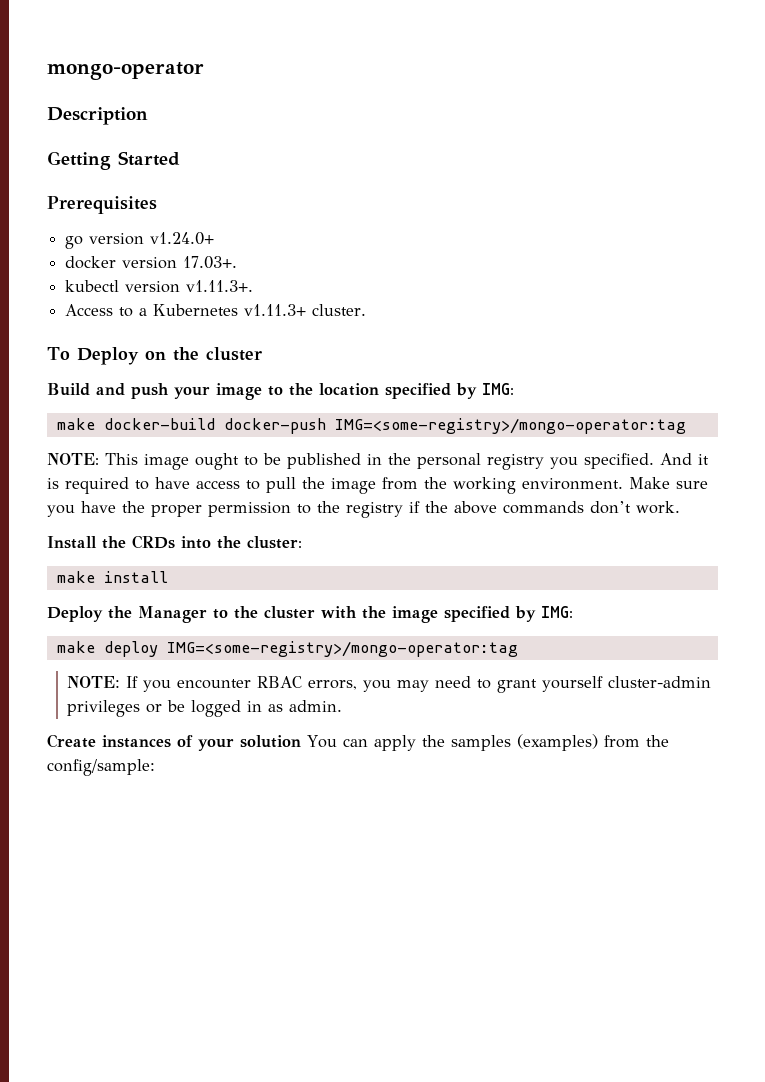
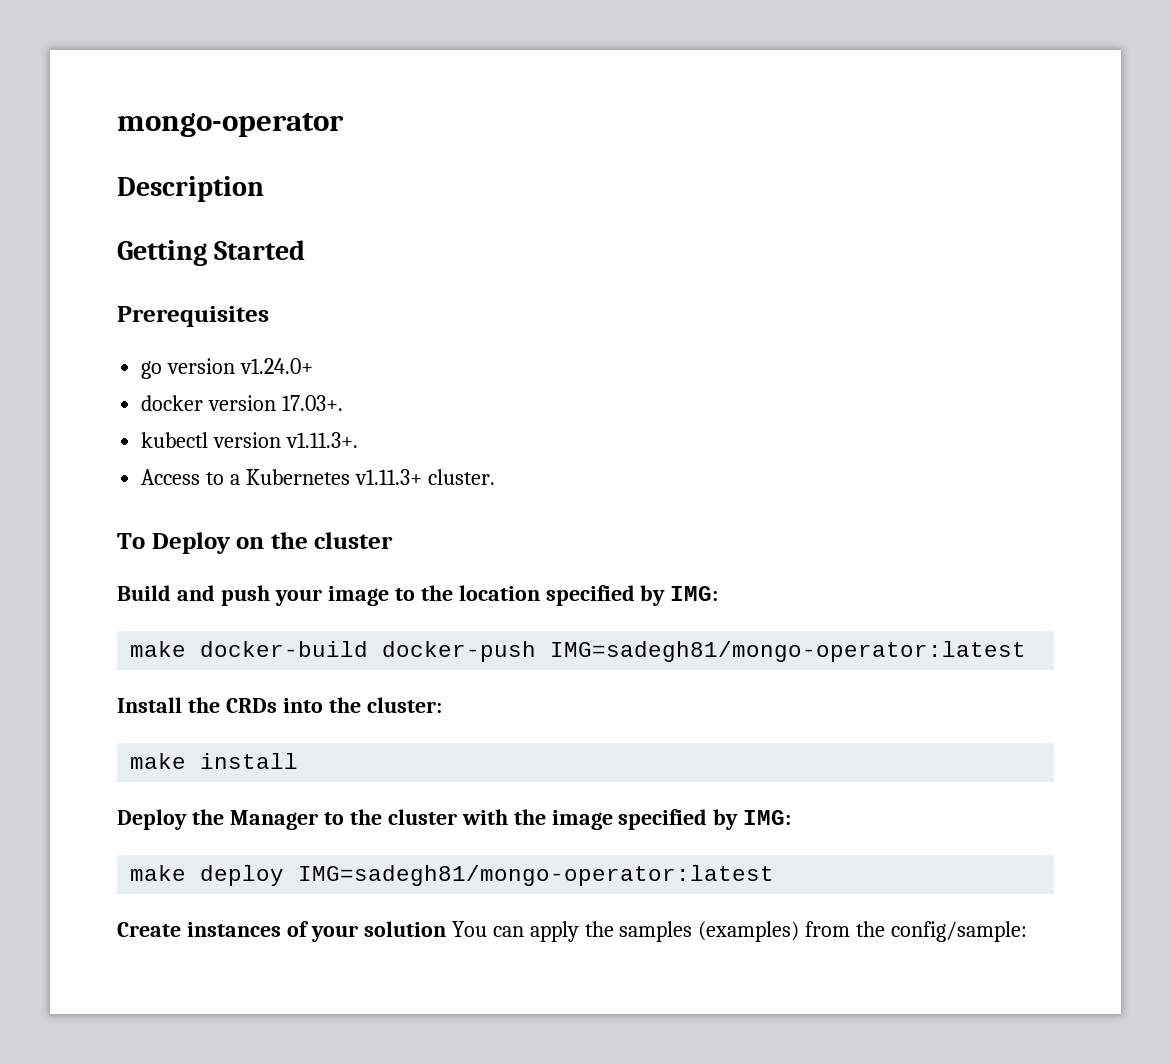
[334,418,686,434] [47,453,709,470] [47,477,708,494] [47,501,680,518] IMG=<some-registry>/mongo-operator:tag // NOTE: This image ought to be published in the personal registry you specified. And it is required to have access to pull the image from the working environment. Make sure you have the proper permission to the registry if the above commands don’t work. -> [550,641,1027,662] IMG=sadegh81/mongo-operator:latest
[166,641,518,657] [67,676,712,693] [67,700,343,717] IMG=<some-registry>/mongo-operator:tag // NOTE: If you encounter RBAC errors, you may need to grant yourself cluster-admin privileges or be logged in as admin. -> [298,865,775,886] IMG=sadegh81/mongo-operator:latest

